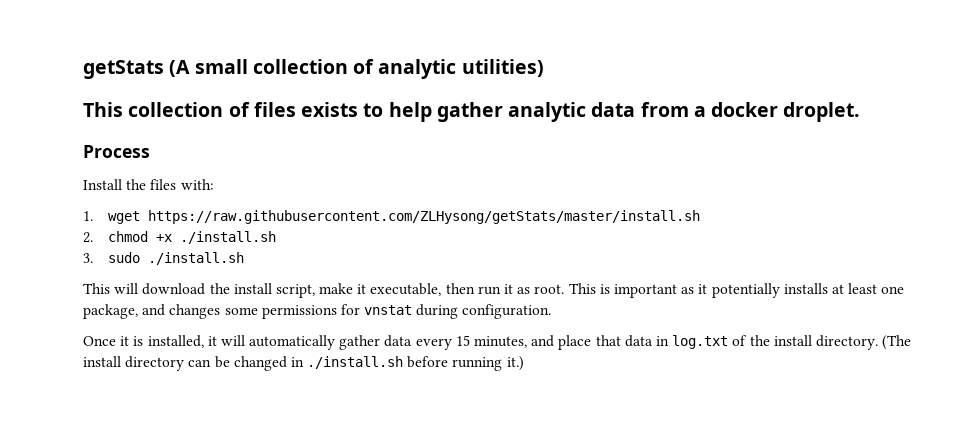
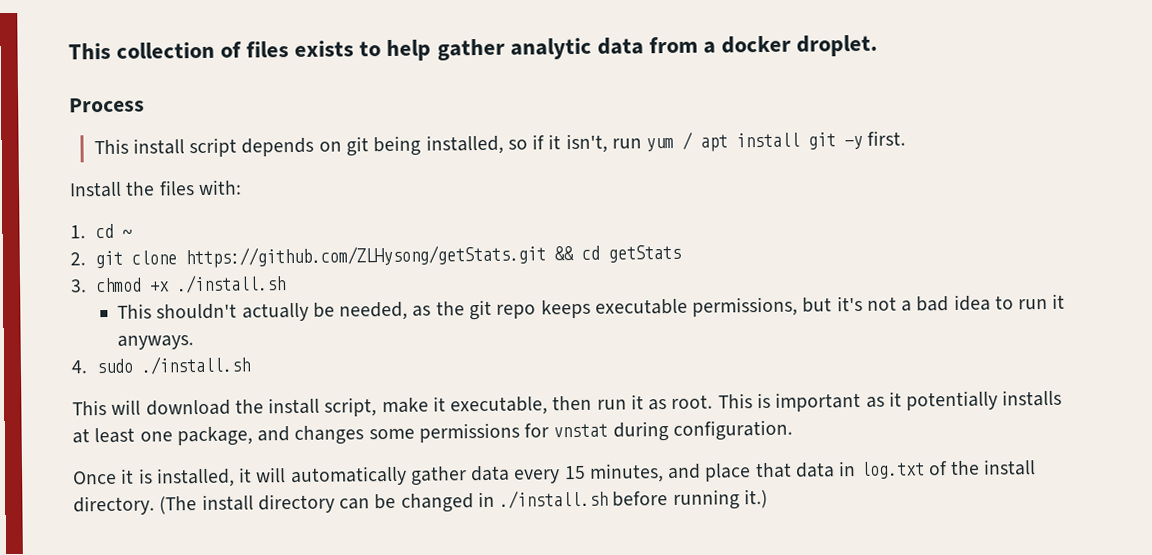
[83,59,544,79] getStats (A small collection of analytic utilities) // -> (68, 51) none
(150, 151) none -> [93,130,907,158] // This install script depends on git being installed, so if it isn't, run yum / apt install git -y first.
[107,210,700,224] [83,231,276,244] [83,253,93,263] wget https://raw.githubusercontent.com/ZLHysong/getStats/master/install.sh // 2. chmod +x ./install.sh // 3. -> [94,223,132,239] [70,244,681,269] [70,274,286,294] [117,293,1066,322] [117,335,195,350] [71,360,87,374] cd ~ // 2. git clone https://github.com/ZLHysong/getStats.git && cd getStats // 3. chmod +x ./install.sh // This shouldn't actually be needed, as the git repo keeps executable permissions, but it's not a bad idea to run it anyways. // 4.

